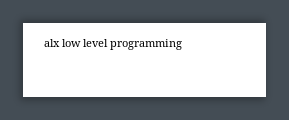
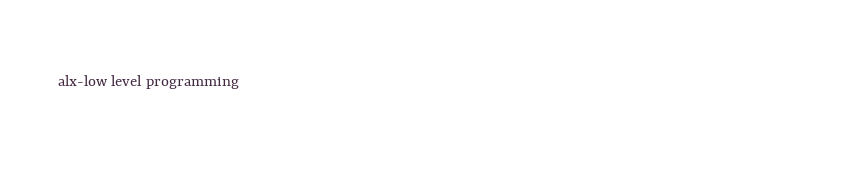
[44,39,81,47] alx low -> [58,75,108,86] alx-low

